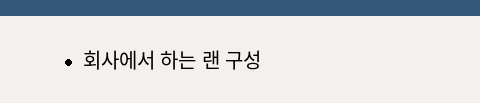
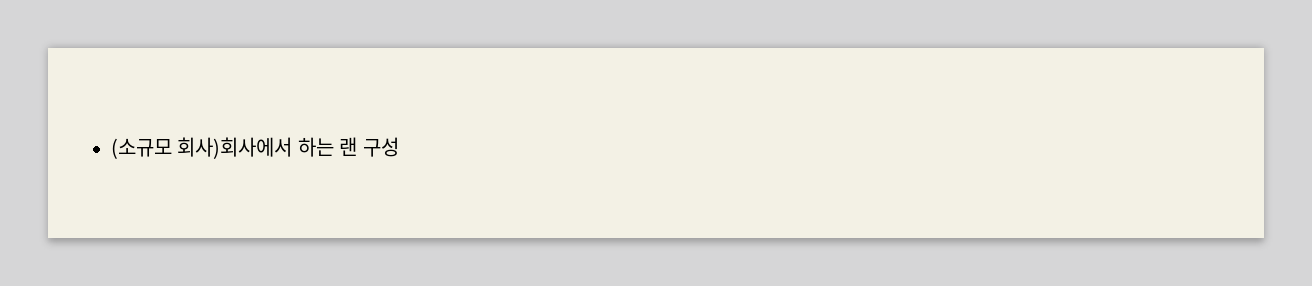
[83,50,155,70] 회사에서 -> [111,137,293,159] (소규모 회사)회사에서

